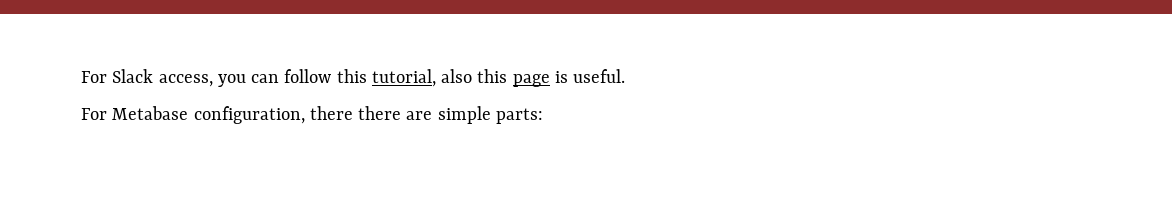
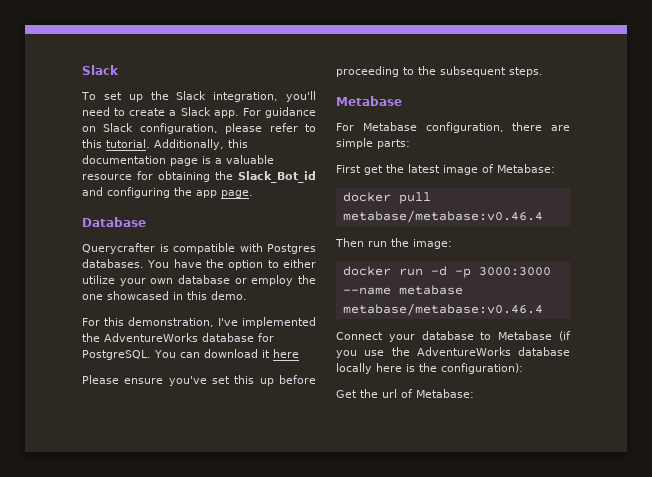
[81,69,626,87] For Slack access, you can follow this tutorial, also this page is useful. -> [82,65,119,75] [81,91,316,102] [82,107,316,118] [82,123,316,134] [82,139,248,150] [82,155,274,166] [82,171,316,183] [82,187,253,198] [82,217,146,227] [82,243,316,254] [82,259,316,270] [82,275,316,286] [82,291,247,300] [82,317,316,328] [82,333,274,342] [82,349,299,360] [82,375,316,386] [336,66,543,77] [336,96,402,106] Slack // To set up the Slack integration, you'll need to create a Slack app. For guidance on Slack configuration, please refer to this tutorial. Additionally, this documentation page is a valuable resource for obtaining the Slack_Bot_id and configuring the app page. // Database // Querycrafter is compatible with Postgres databases. You have the option to either utilize your own database or employ the one showcased in this demo. // For this demonstration, I've implemented the AdventureWorks database for PostgreSQL. You can download it here // Please ensure you've set this up before proceeding to the subsequent steps. // Metabase
[358,106,402,120] there -> (543, 126) none
(543, 116) none -> [336,164,555,175] [342,192,431,204] [342,210,543,223] [335,238,452,249] [342,266,551,278] [342,285,463,295] [342,303,543,316] [336,331,571,342] [336,347,570,358] [336,363,523,374] [336,389,474,398] // First get the latest image of Metabase: // docker pull metabase/metabase:v0.46.4 // Then run the image: // docker run -d -p 3000:3000 --name metabase metabase/metabase:v0.46.4 // Connect your database to Metabase (if you use the AdventureWorks database locally here is the configuration): // Get the url of Metabase:

